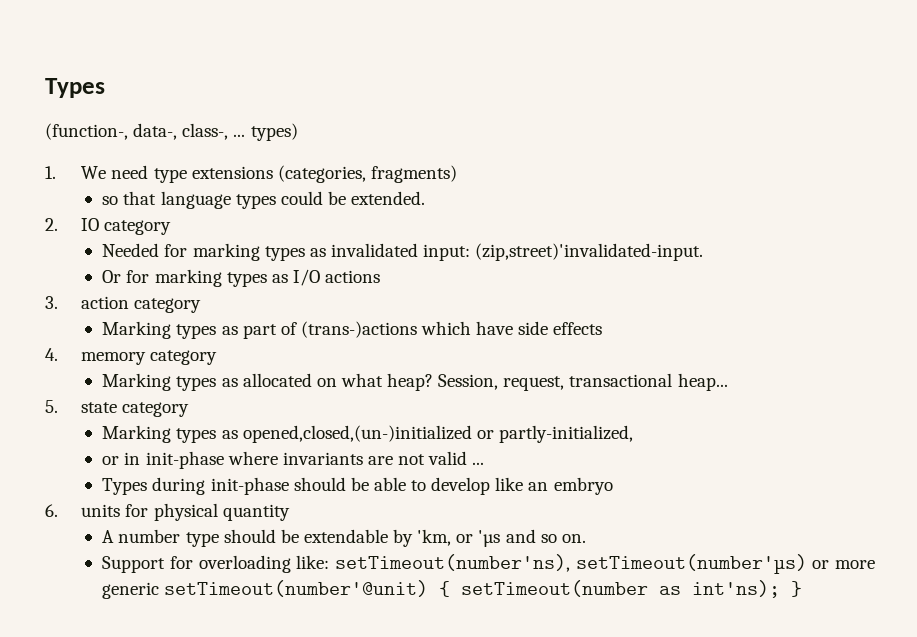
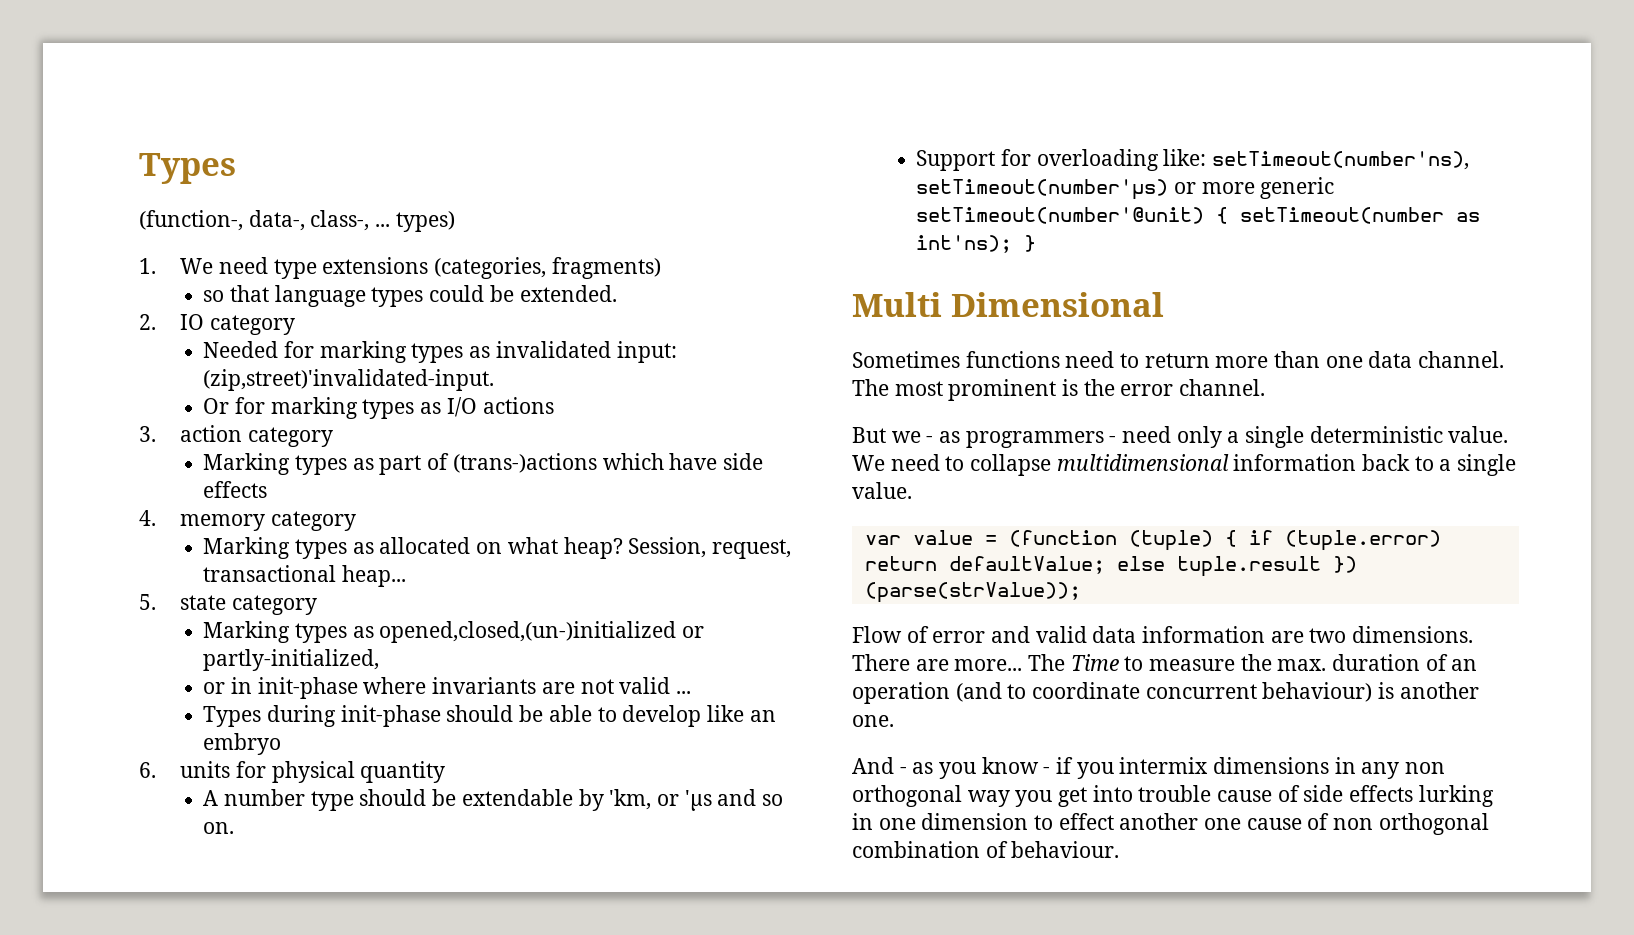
(803, 589) none -> [852,292,1164,317] [852,351,1505,368] [852,379,1266,401] [852,426,1509,448] [852,454,1517,476] [852,482,912,499] [864,530,1441,551] [864,556,1357,577] [864,582,1081,603] [852,626,1474,643] [852,654,1478,671] [852,682,1479,704] [852,715,894,727] [852,757,1446,779] [852,785,1494,807] [852,813,1489,835] [852,841,1120,858] // Multi Dimensional // Sometimes functions need to return more than one data channel. The most prominent is the error channel. // But we - as programmers - need only a single deterministic value. We need to collapse multidimensional information back to a single value. // var value = (function (tuple) { if (tuple.error) return defaultValue; else tuple.result }) (parse(strValue)); // Flow of error and valid data information are two dimensions. There are more... The Time to measure the max. duration of an operation (and to coordinate concurrent behaviour) is another one. // And - as you know - if you intermix dimensions in any non orthogonal way you get into trouble cause of side effects lurking in one dimension to effect another one cause of non orthogonal combination of behaviour.

